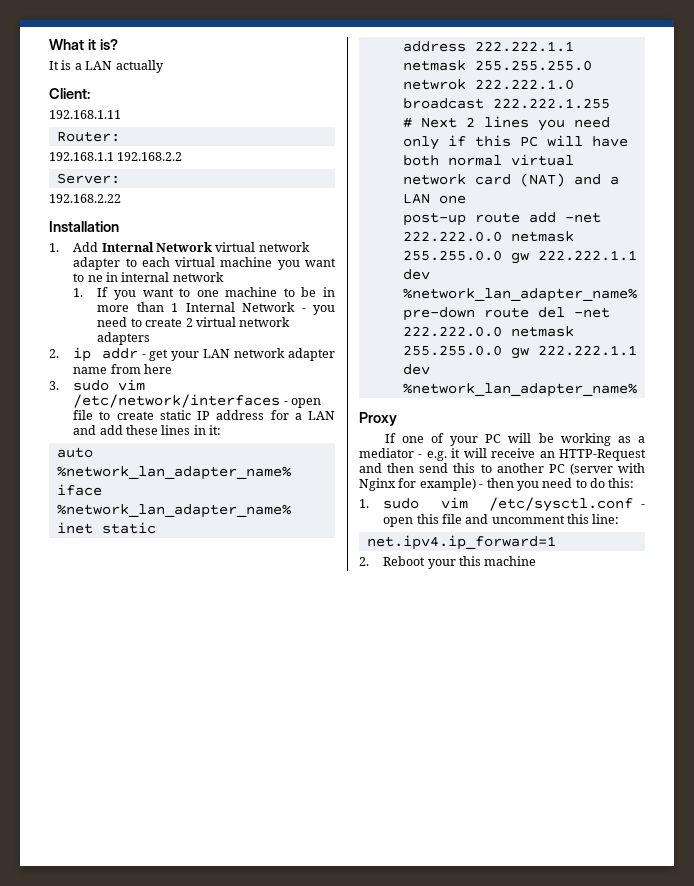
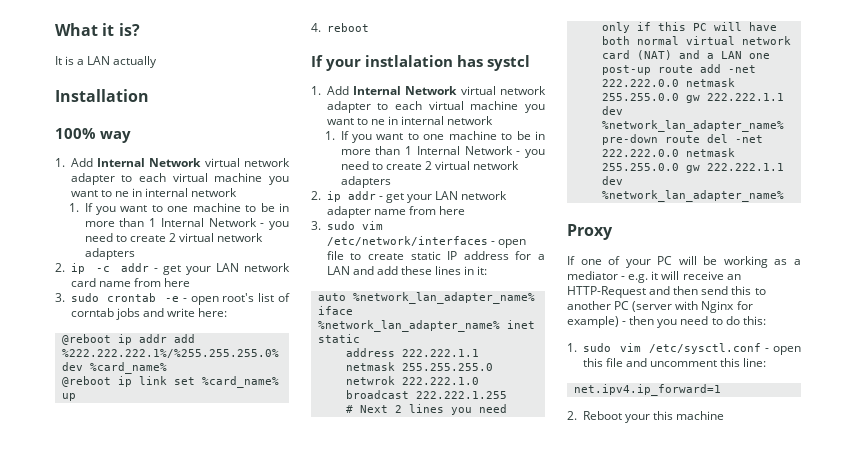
[49,88,90,99] [49,110,121,119] [56,131,120,142] [49,152,183,161] [56,173,120,184] [49,194,121,203] [49,221,119,232] Client: // 192.168.1.11 // Router: // 192.168.1.1 192.168.2.2 // Server: // 192.168.2.22 // Installation -> [55,89,149,102] [55,128,131,143] [55,158,290,167] [70,173,289,185] [70,188,238,197] [68,203,290,215] [84,218,289,230] [84,233,264,242] [84,248,135,260] [55,263,290,275] [70,278,191,287] [55,293,290,305] [70,308,228,320] [61,334,195,345] [61,349,279,358] [61,362,167,374] [61,376,279,388] [61,393,76,401] [311,23,369,32] [311,55,530,71] Installation // 100% way // 1. Add Internal Network virtual network adapter to each virtual machine you want to ne in internal network // 1. If you want to one machine to be in more than 1 Internal Network - you need to create 2 virtual network adapters // 2. ip -c addr - get your LAN network card name from here // 3. sudo crontab -e - open root's list of corntab jobs and write here: // @reboot ip addr add %222.222.222.1%/%255.255.255.0% dev %card_name% // @reboot ip link set %card_name% up // 4. reboot // If your instlalation has systcl

